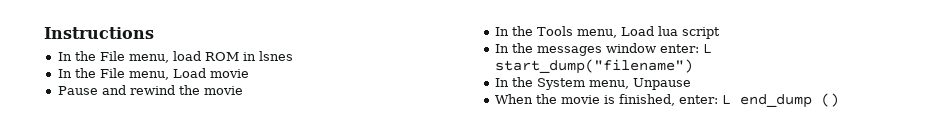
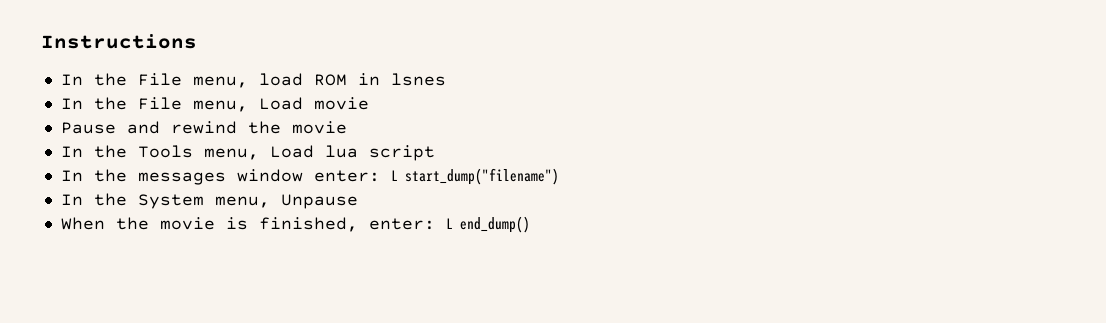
[739,93,839,108] end_dump () -> [459,216,530,233] end_dump()

